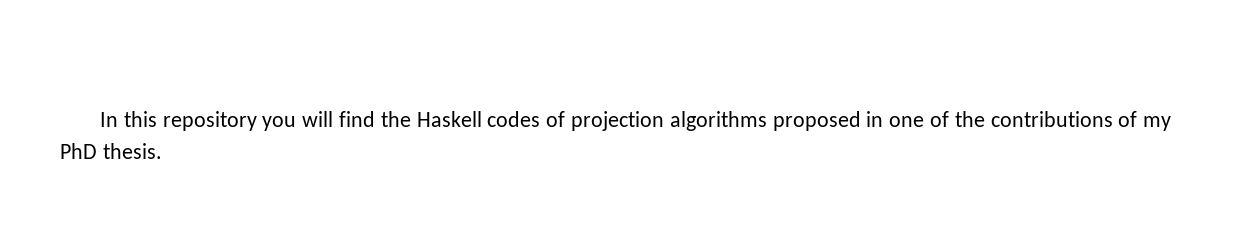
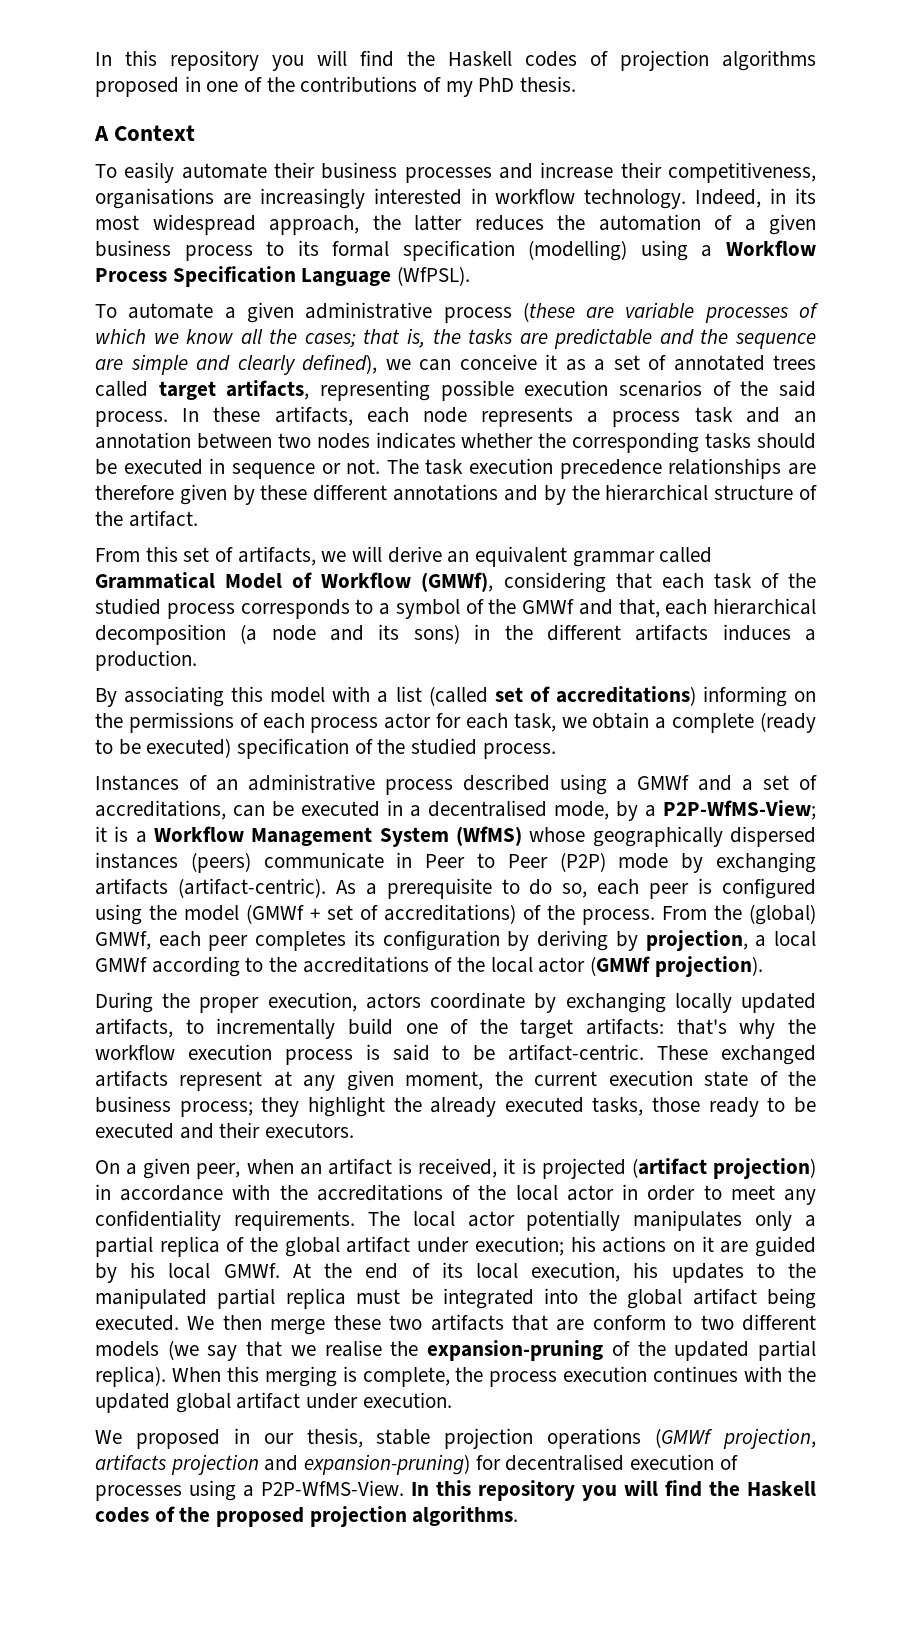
(162, 151) none -> [94,125,196,141] [95,162,816,183] [95,188,817,209] [95,214,816,235] [95,240,816,261] [95,266,471,287] [95,302,819,323] [95,328,816,349] [95,354,816,375] [95,380,816,401] [95,406,816,427] [95,432,817,453] [95,458,816,479] [95,484,817,505] [95,510,198,527] [95,546,713,567] [95,572,817,593] [95,598,816,619] [95,624,817,645] [95,650,197,671] [95,686,816,707] [95,712,816,733] [95,738,556,759] [95,774,817,795] [95,800,816,821] [95,826,816,847] [95,852,816,873] [95,878,817,899] [95,904,816,925] [95,930,817,951] [95,956,763,977] [95,992,816,1013] [95,1018,816,1039] [95,1044,817,1065] [95,1070,816,1091] [95,1096,816,1117] [95,1122,355,1139] [95,1158,816,1179] [95,1184,817,1205] [95,1210,816,1231] [95,1236,817,1257] [95,1262,816,1283] [95,1288,816,1309] [95,1314,816,1335] [95,1340,817,1361] [95,1366,816,1387] [95,1392,452,1413] [95,1428,817,1449] [95,1454,738,1475] [95,1480,816,1501] [95,1506,519,1527] // A Context // To easily automate their business processes and increase their competitiveness, organisations are increasingly interested in workflow technology. Indeed, in its most widespread approach, the latter reduces the automation of a given business process to its formal specification (modelling) using a Workflow Process Specification Language (WfPSL). // To automate a given administrative process (these are variable processes of which we know all the cases; that is, the tasks are predictable and the sequence are simple and clearly defined), we can conceive it as a set of annotated trees called target artifacts, representing possible execution scenarios of the said process. In these artifacts, each node represents a process task and an annotation between two nodes indicates whether the corresponding tasks should be executed in sequence or not. The task execution precedence relationships are therefore given by these different annotations and by the hierarchical structure of the artifact. // From this set of artifacts, we will derive an equivalent grammar called Grammatical Model of Workflow (GMWf), considering that each task of the studied process corresponds to a symbol of the GMWf and that, each hierarchical decomposition (a node and its sons) in the different artifacts induces a production. // By associating this model with a list (called set of accreditations) informing on the permissions of each process actor for each task, we obtain a complete (ready to be executed) specification of the studied process. // Instances of an administrative process described using a GMWf and a set of accreditations, can be executed in a decentralised mode, by a P2P-WfMS-View; it is a Workflow Management System (WfMS) whose geographically dispersed instances (peers) communicate in Peer to Peer (P2P) mode by exchanging artifacts (artifact-centric). As a prerequisite to do so, each peer is configured using the model (GMWf + set of accreditations) of the process. From the (global) GMWf, each peer completes its configuration by deriving by projection, a local GMWf according to the accreditations of the local actor (GMWf projection). // During the proper execution, actors coordinate by exchanging locally updated artifacts, to incrementally build one of the target artifacts: that's why the workflow execution process is said to be artifact-centric. These exchanged artifacts represent at any given moment, the current execution state of the business process; they highlight the already executed tasks, those ready to be executed and their executors. // On a given peer, when an artifact is received, it is projected (artifact projection) in accordance with the accreditations of the local actor in order to meet any confidentiality requirements. The local actor potentially manipulates only a partial replica of the global artifact under execution; his actions on it are guided by his local GMWf. At the end of its local execution, his updates to the manipulated partial replica must be integrated into the global artifact being executed. We then merge these two artifacts that are conform to two different models (we say that we realise the expansion-pruning of the updated partial replica). When this merging is complete, the process execution continues with the updated global artifact under execution. // We proposed in our thesis, stable projection operations (GMWf projection, artifacts projection and expansion-pruning) for decentralised execution of processes using a P2P-WfMS-View. In this repository you will find the Haskell codes of the proposed projection algorithms.

